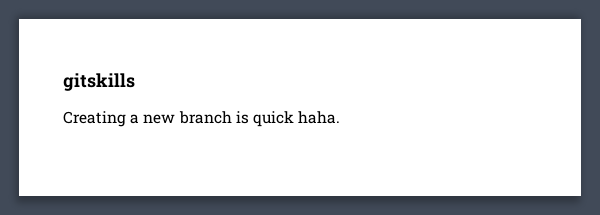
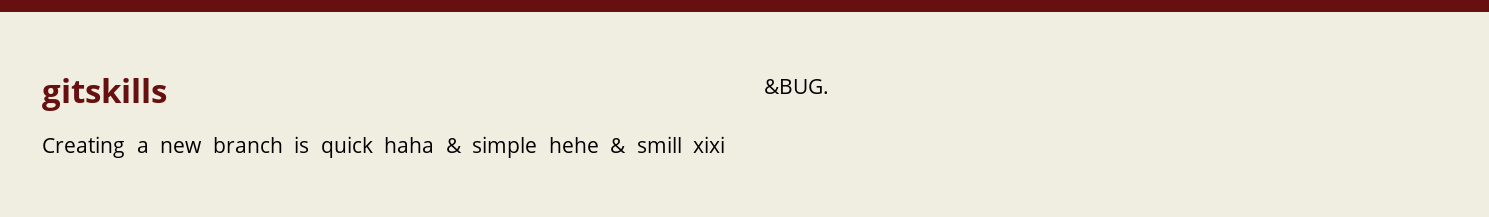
[298,111,341,124] haha. -> [384,136,725,158] [764,79,829,94] haha & simple hehe & smill xixi &BUG.

